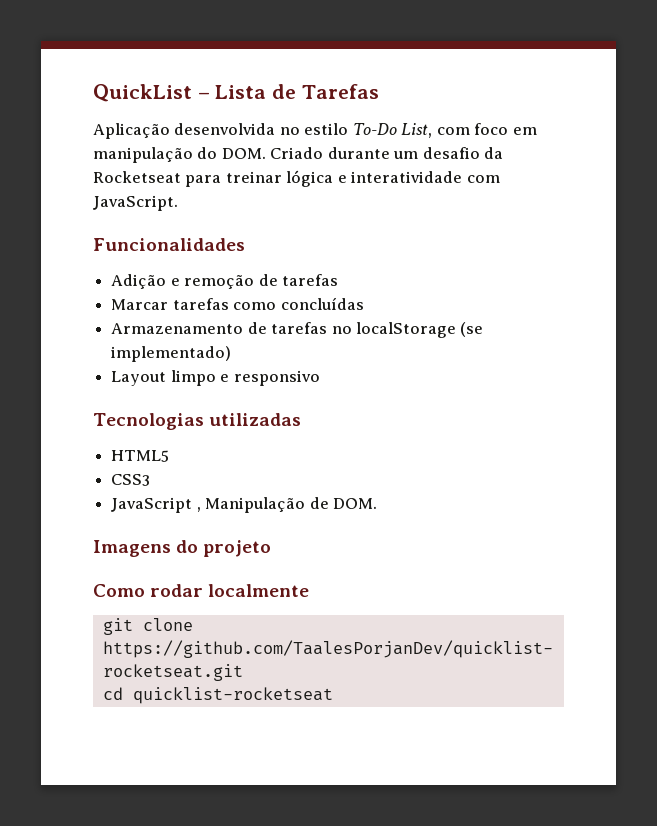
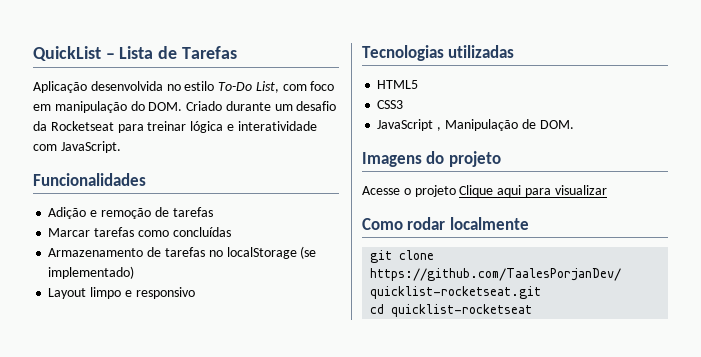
(272, 548) none -> [362,185,607,197] // Acesse o projeto Clique aqui para visualizar

